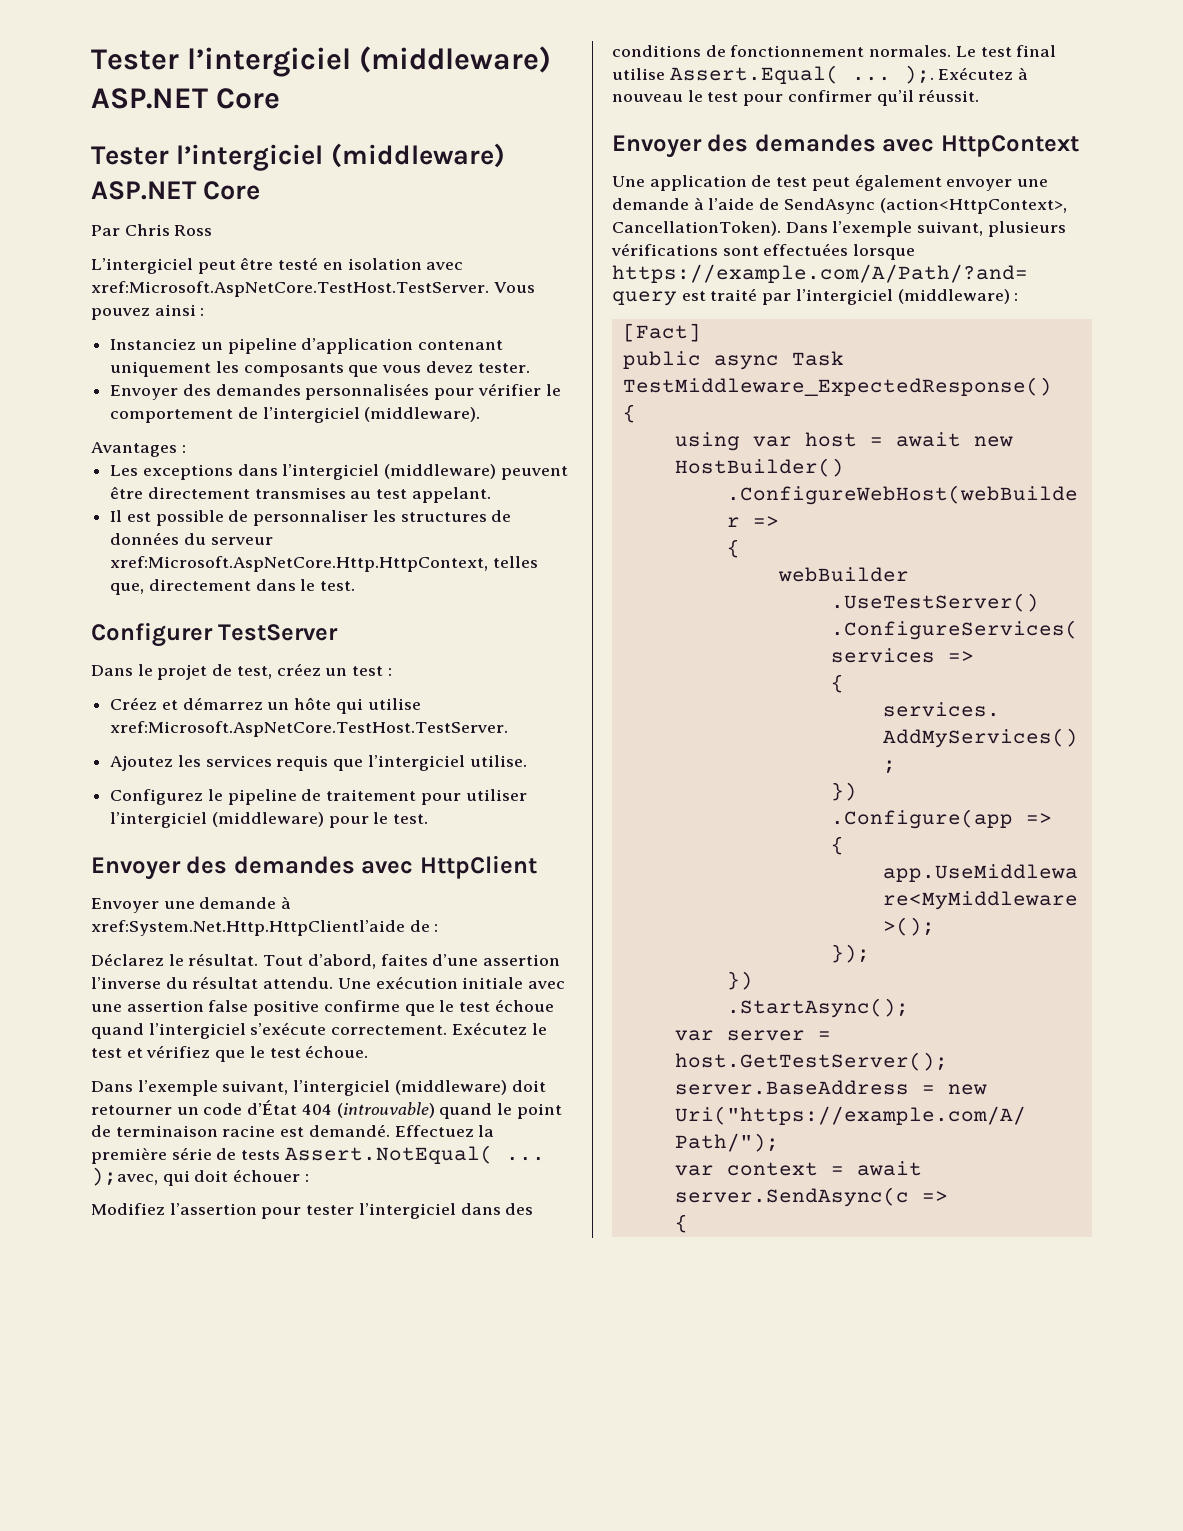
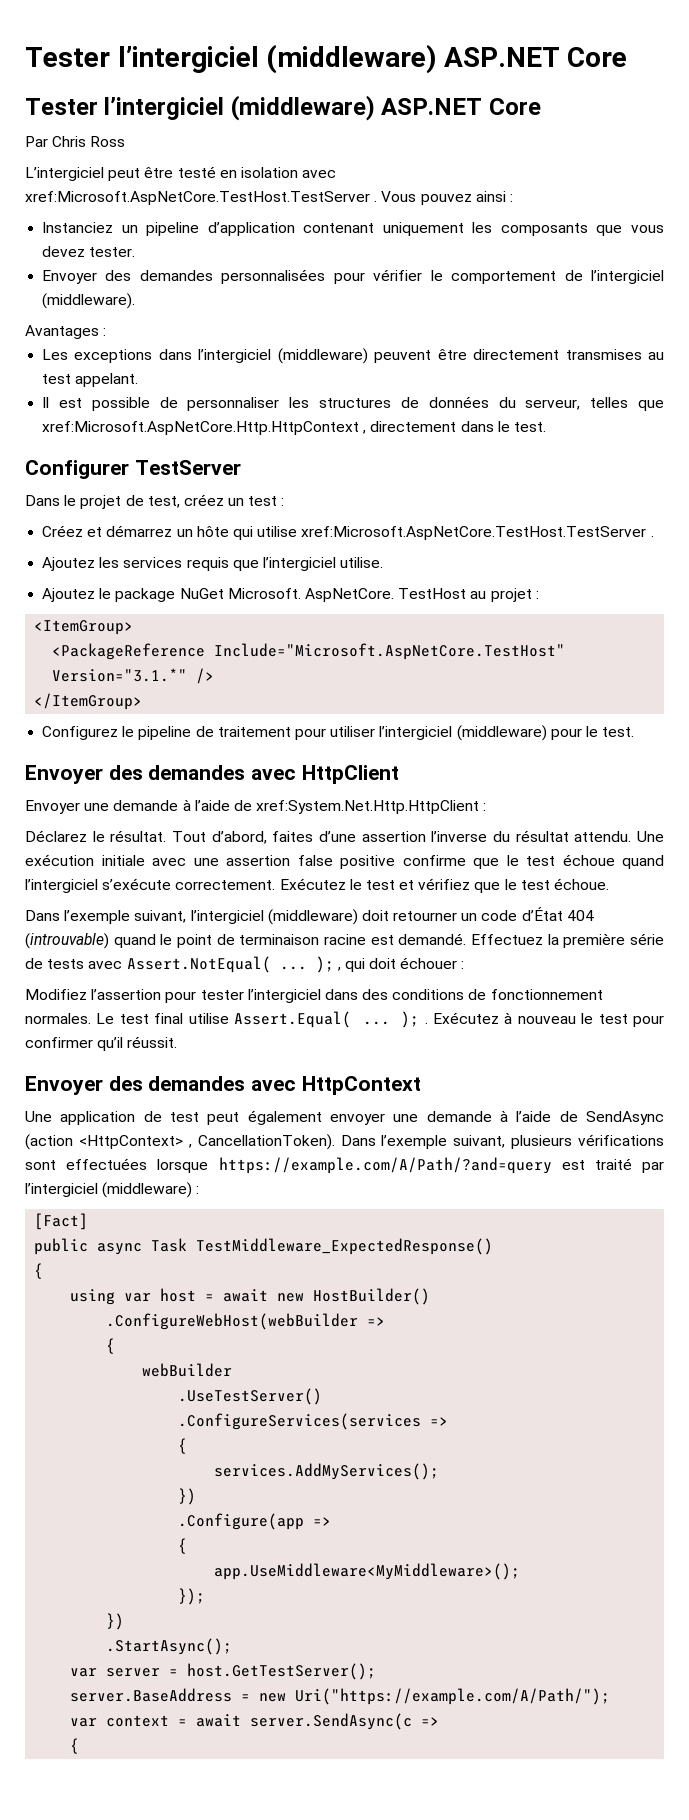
[91,281,489,297] xref:Microsoft.AspNetCore.TestHost.TestServer. -> [25,191,378,205] xref:Microsoft.AspNetCore.TestHost.TestServer .
[210,537,273,545] [110,556,538,572] [110,583,145,595] serveur xref:Microsoft.AspNetCore.Http.HttpContext, telles que, -> [525,397,664,411] [42,421,367,435] serveur, telles que xref:Microsoft.AspNetCore.Http.HttpContext ,
[110,721,509,737] xref:Microsoft.AspNetCore.TestHost.TestServer. -> [301,526,654,540] xref:Microsoft.AspNetCore.TestHost.TestServer .
(527, 761) none -> [42,588,539,602] [34,620,134,635] [52,643,566,660] [52,668,215,684] [34,693,143,710] // Ajoutez le package NuGet Microsoft. AspNetCore. TestHost au projet : // <ItemGroup> // <PackageReference Include="Microsoft.AspNetCore.TestHost" Version="3.1.*" /> // </ItemGroup>
[91,920,430,936] xref:System.Net.Http.HttpClientl’aide de -> [194,800,480,814] l’aide de xref:System.Net.Http.HttpClient
(281, 1155) none -> [88,961,123,969] avec
[91,1167,158,1186] );avec, -> [315,956,341,973] ); ,
[903,65,934,84] );. -> [401,1011,428,1028] ); .
[879,198,1067,214] (action<HttpContext>, -> [25,1134,192,1150] (action <HttpContext> ,

